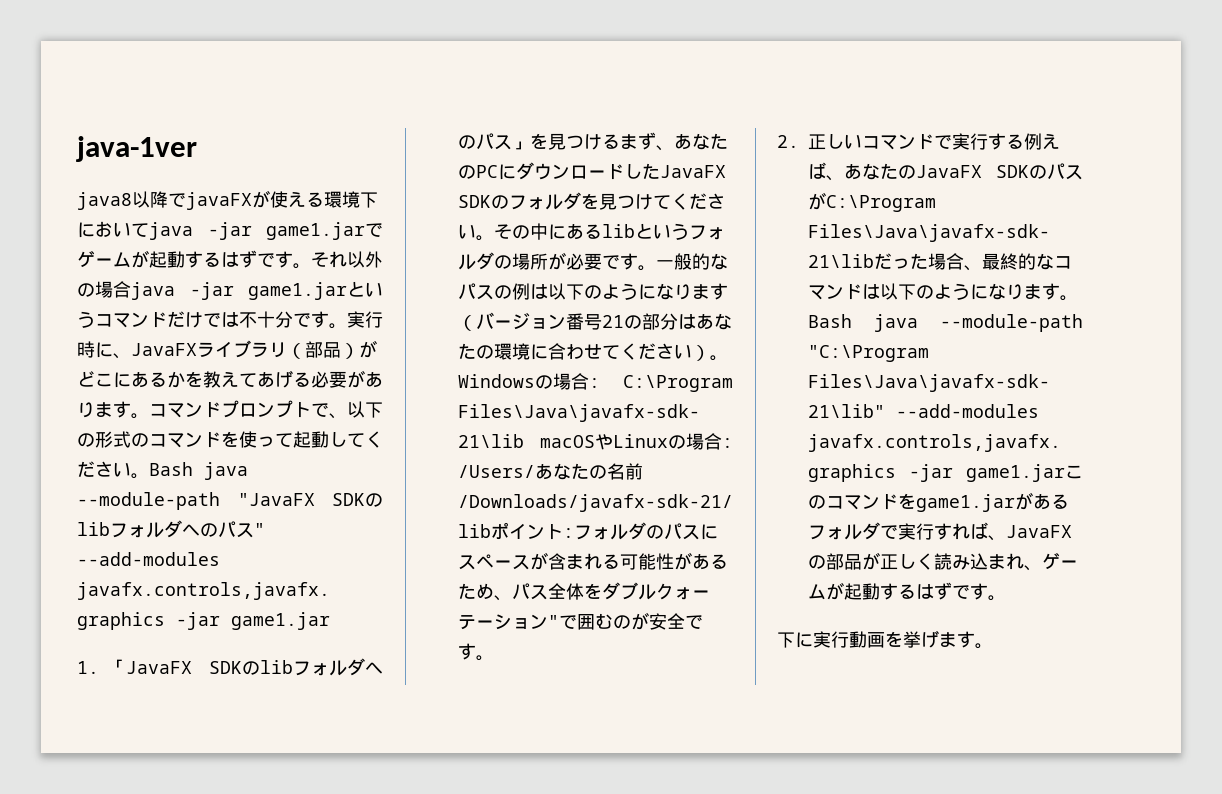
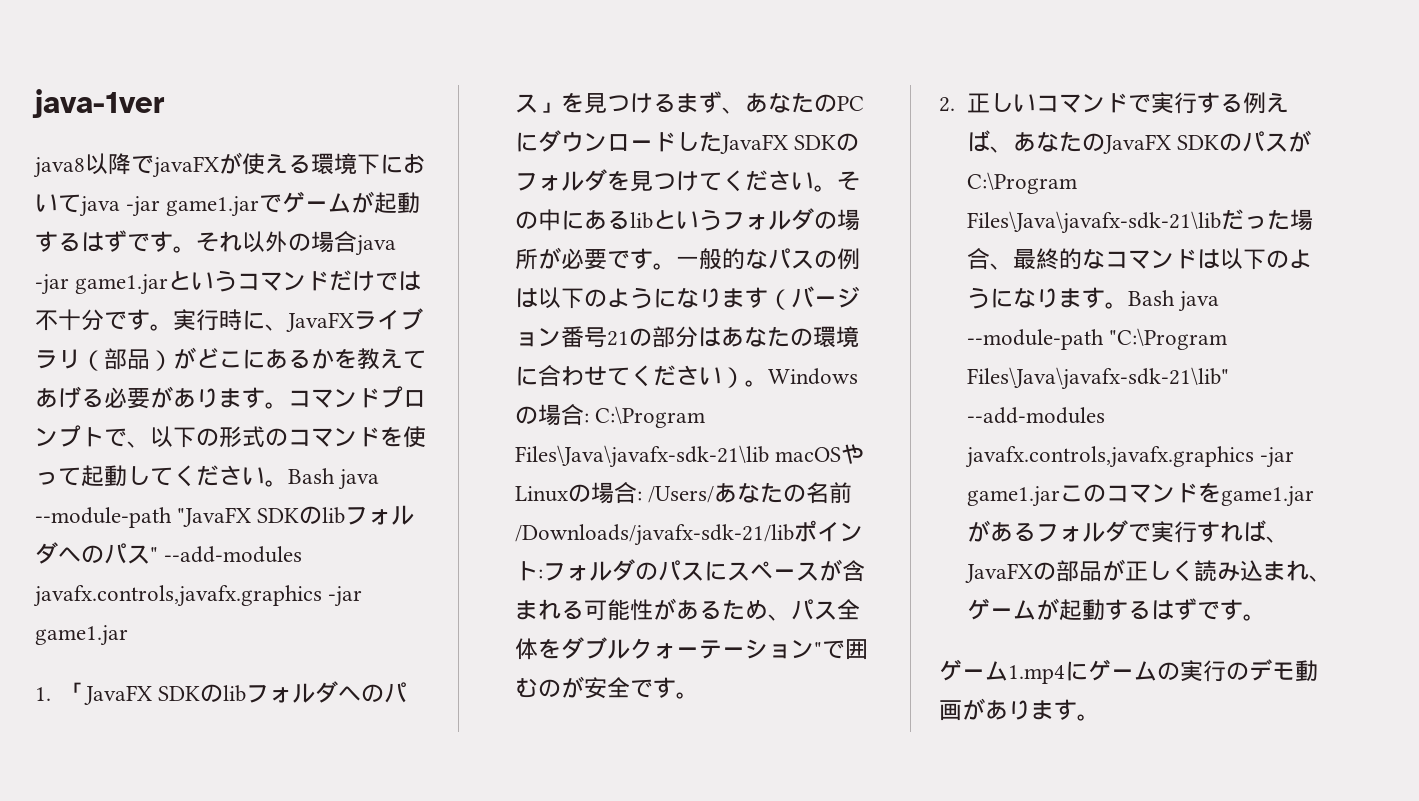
[777,630,939,648] 下に実行動画を挙げ -> [939,659,1318,684] [939,698,1031,721] ゲーム1.mp4にゲームの実行のデモ動画があり

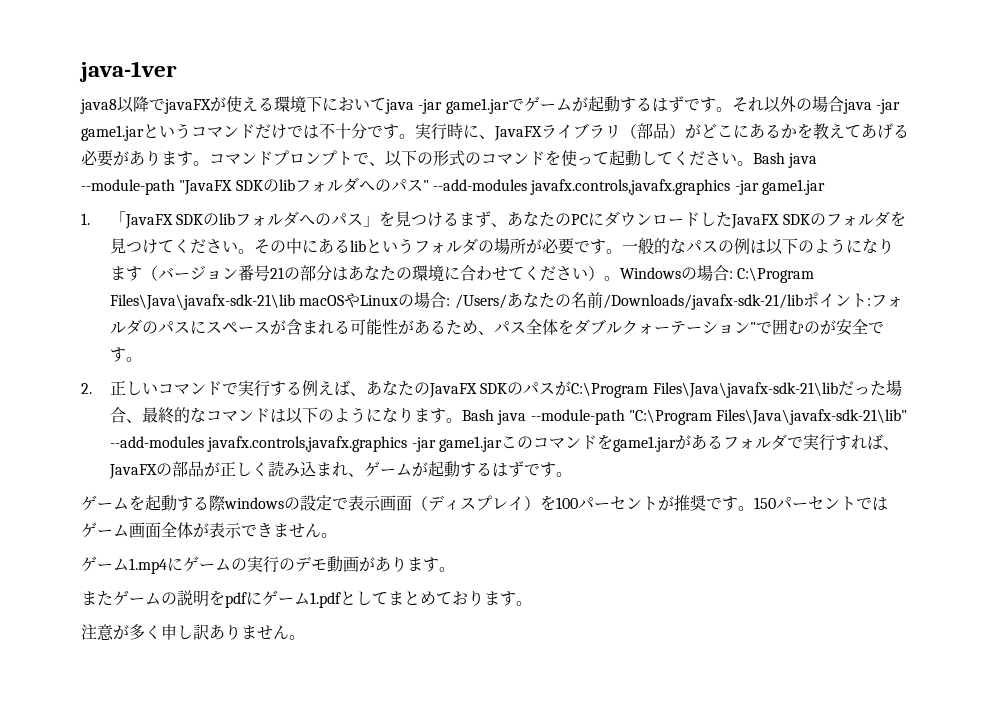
(1266, 617) none -> [81,495,888,511] [81,522,337,538] // ゲームを起動する際windowsの設定で表示画面（ディスプレイ）を100パーセントが推奨です。150パーセントではゲーム画面全体が表示できません。
(1100, 717) none -> [81,590,532,608] [81,624,305,641] // またゲームの説明をpdfにゲーム1.pdfとしてまとめております。 // 注意が多く申し訳ありません。

